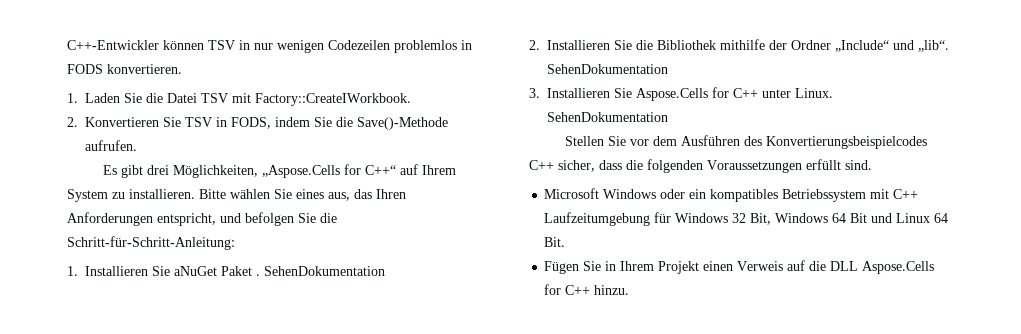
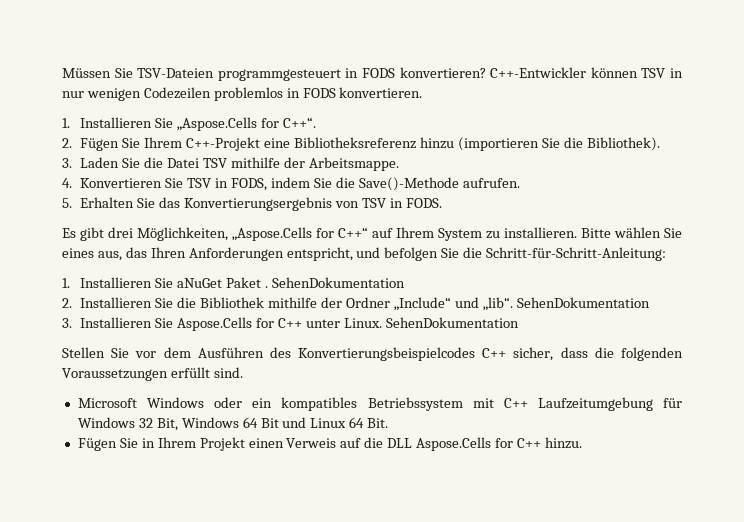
(67, 45) none -> [62,67,486,81] Müssen Sie TSV-Dateien programmgesteuert in FODS konvertieren?
(78, 98) none -> [80,117,317,131] [62,137,660,151] [62,158,72,168] Installieren Sie „Aspose.Cells for C++“. // 2. Fügen Sie Ihrem C++-Projekt eine Bibliotheksreferenz hinzu (importieren Sie die Bibliothek). // 3.
[232,93,411,106] [67,117,78,127] mit Factory::CreateIWorkbook. // 2. -> [230,157,399,171] [62,178,72,188] mithilfe der Arbeitsmappe. // 4.
(137, 145) none -> [62,197,442,211] // 5. Erhalten Sie das Konvertierungsergebnis von TSV in FODS.

